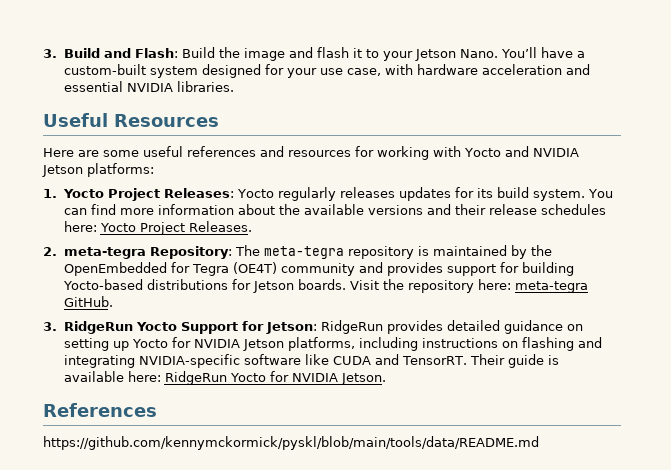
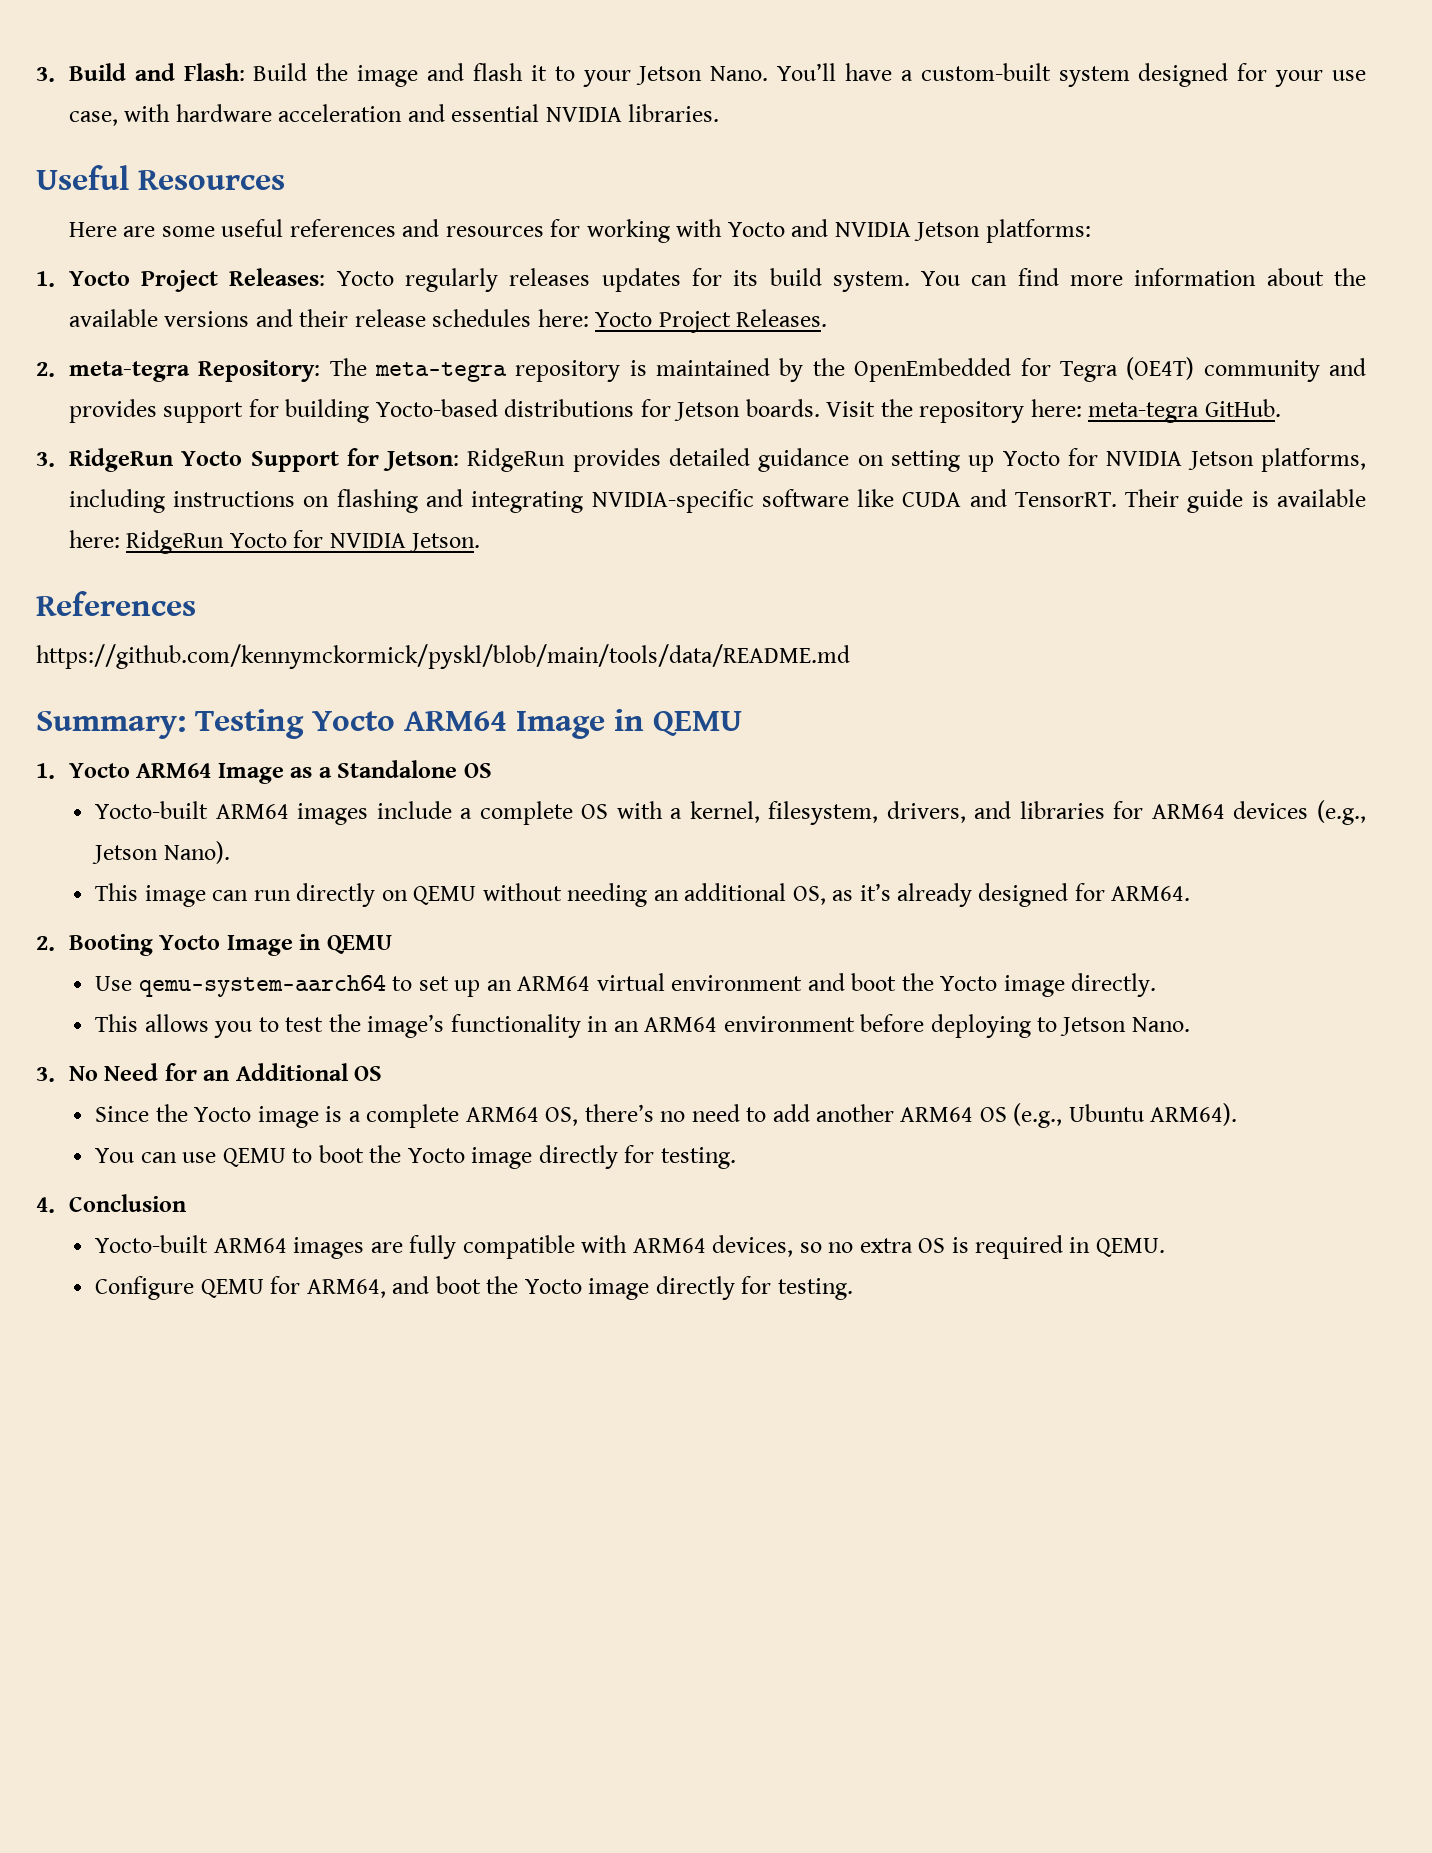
(539, 443) none -> [36,709,742,739] [36,760,492,784] [95,800,1366,825] [92,841,230,864] [95,883,1191,907] [36,934,392,956] [95,973,1156,997] [95,1014,1190,1038] [36,1063,383,1082] [95,1103,1238,1128] [95,1145,736,1169] [36,1194,186,1213] [95,1235,1165,1259] [95,1276,853,1300] // Summary: Testing Yocto ARM64 Image in QEMU // 1. Yocto ARM64 Image as a Standalone OS // Yocto-built ARM64 images include a complete OS with a kernel, filesystem, drivers, and libraries for ARM64 devices (e.g., Jetson Nano). // This image can run directly on QEMU without needing an additional OS, as it’s already designed for ARM64. // 2. Booting Yocto Image in QEMU // Use qemu-system-aarch64 to set up an ARM64 virtual environment and boot the Yocto image directly. // This allows you to test the image’s functionality in an ARM64 environment before deploying to Jetson Nano. // 3. No Need for an Additional OS // Since the Yocto image is a complete ARM64 OS, there’s no need to add another ARM64 OS (e.g., Ubuntu ARM64). // You can use QEMU to boot the Yocto image directly for testing. // 4. Conclusion // Yocto-built ARM64 images are fully compatible with ARM64 devices, so no extra OS is required in QEMU. // Configure QEMU for ARM64, and boot the Yocto image directly for testing.

